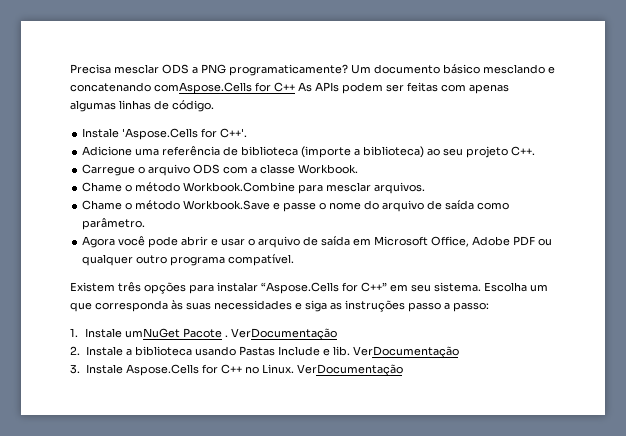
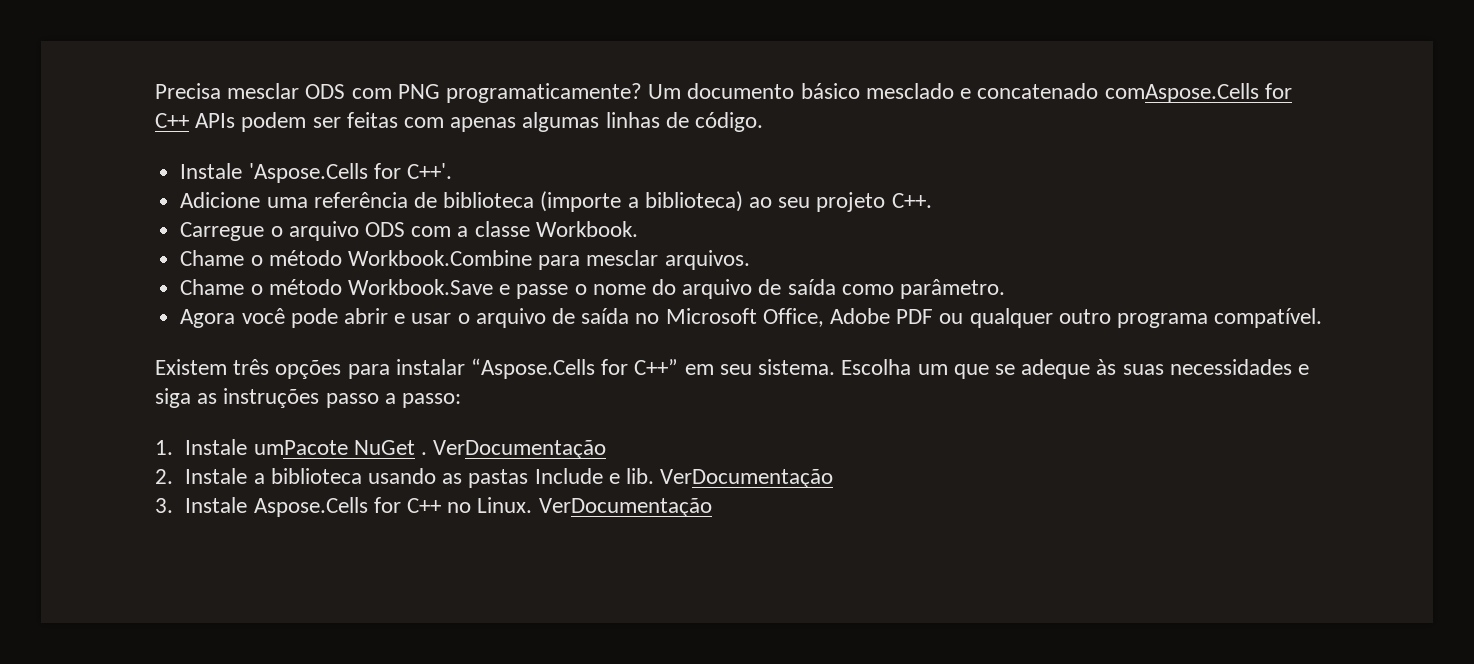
[192,67,198,74] a -> [351,88,392,99] com
[483,64,555,74] [70,82,151,92] mesclando e concatenando -> [865,83,1099,99] mesclado e concatenado
[298,82,312,92] As -> (189, 120) none
[353,238,372,246] em -> [635,313,660,324] no
[95,300,168,312] corresponda -> [994,359,1091,379] se adeque
[124,328,222,338] umNuGet Pacote -> [253,440,415,455] umPacote NuGet
[238,346,275,356] Pastas -> [442,469,529,488] as pastas

